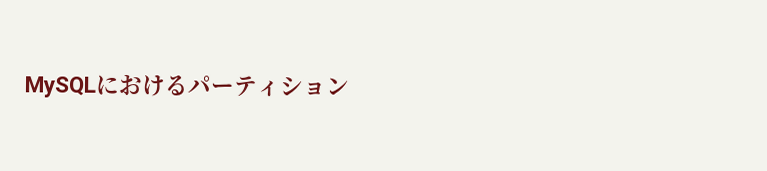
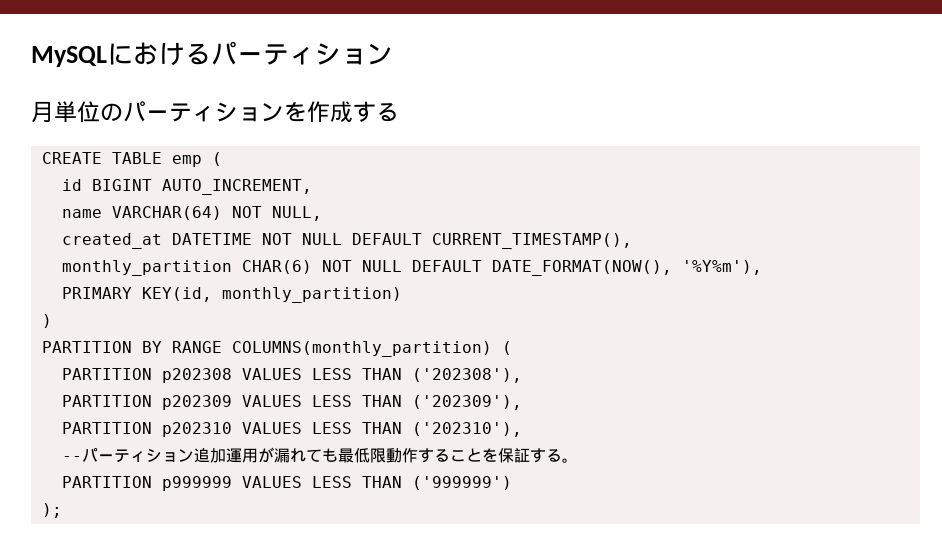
(350, 86) none -> [31,101,399,123] [41,152,222,167] [61,179,312,195] [61,206,322,221] [61,233,632,249] [61,260,762,276] [61,287,402,303] [41,314,52,328] [41,341,512,357] [61,368,522,383] [61,395,522,410] [61,422,522,437] [61,447,578,463] [61,476,512,491] [41,503,62,518] // 月単位のパーティションを作成する // CREATE TABLE emp ( // id BIGINT AUTO_INCREMENT, // name VARCHAR(64) NOT NULL, // created_at DATETIME NOT NULL DEFAULT CURRENT_TIMESTAMP(), // monthly_partition CHAR(6) NOT NULL DEFAULT DATE_FORMAT(NOW(), '%Y%m'), // PRIMARY KEY(id, monthly_partition) // ) // PARTITION BY RANGE COLUMNS(monthly_partition) ( // PARTITION p202308 VALUES LESS THAN ('202308'), // PARTITION p202309 VALUES LESS THAN ('202309'), // PARTITION p202310 VALUES LESS THAN ('202310'), // --パーティション追加運用が漏れても最低限動作することを保証する。 // PARTITION p999999 VALUES LESS THAN ('999999') // );

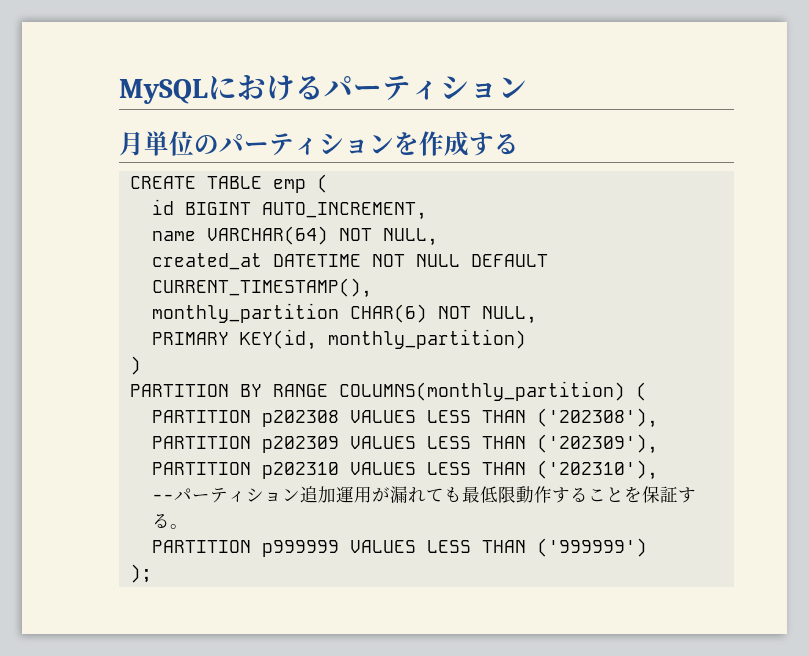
[361,260,762,276] NULL DEFAULT DATE_FORMAT(NOW(), '%Y%m'), -> [481,306,537,324] NULL,

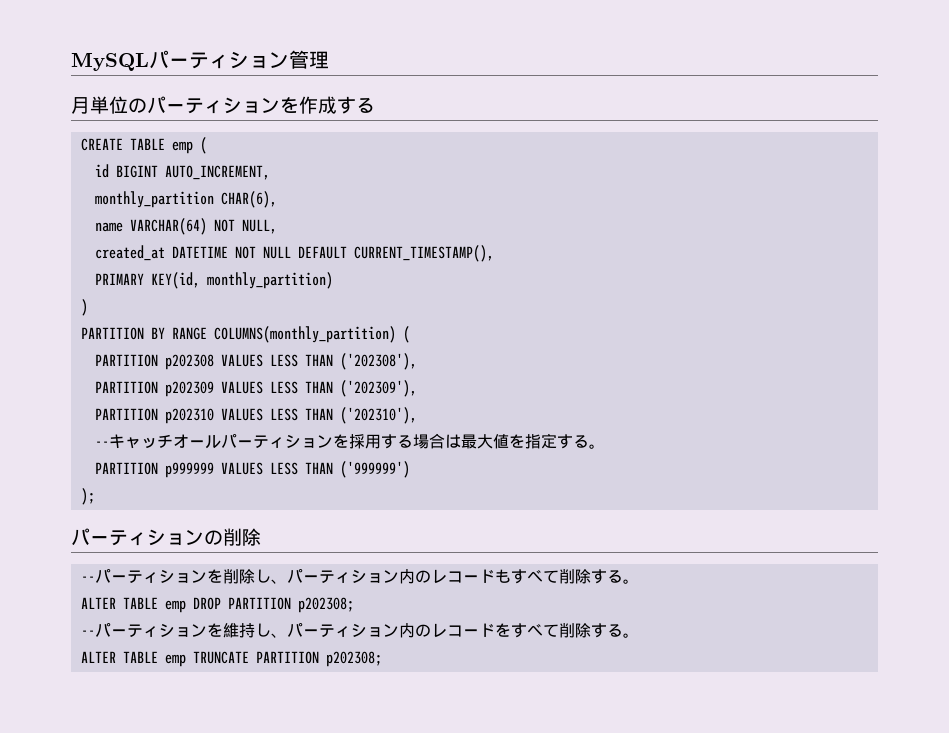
[208,75,527,101] におけるパーティション -> [149,50,329,69] パーティション管理
(427, 211) none -> [94,191,277,208] // monthly_partition CHAR(6),
[151,303,537,324] // monthly_partition CHAR(6) NOT NULL, -> (494, 253) none
[173,486,678,503] パーティション追加運用が漏れても最低限動作することを保証 -> [108,433,557,449] キャッチオールパーティションを採用する場合は最大値を指定
(152, 573) none -> [71,528,261,546] [80,569,639,584] [80,597,354,613] [80,623,639,638] [80,651,382,667] // パーティションの削除 // --パーティションを削除し、パーティション内のレコードもすべて削除する。 // ALTER TABLE emp DROP PARTITION p202308; // --パーティションを維持し、パーティション内のレコードをすべて削除する。 // ALTER TABLE emp TRUNCATE PARTITION p202308;

